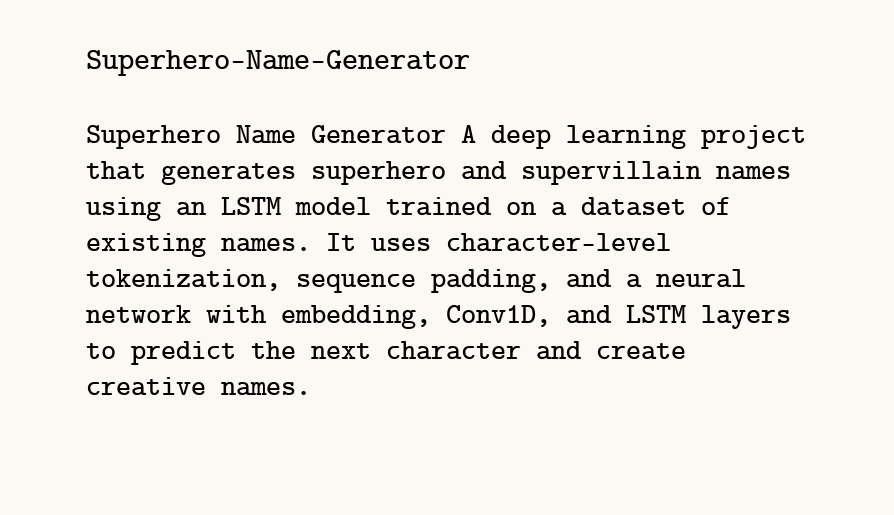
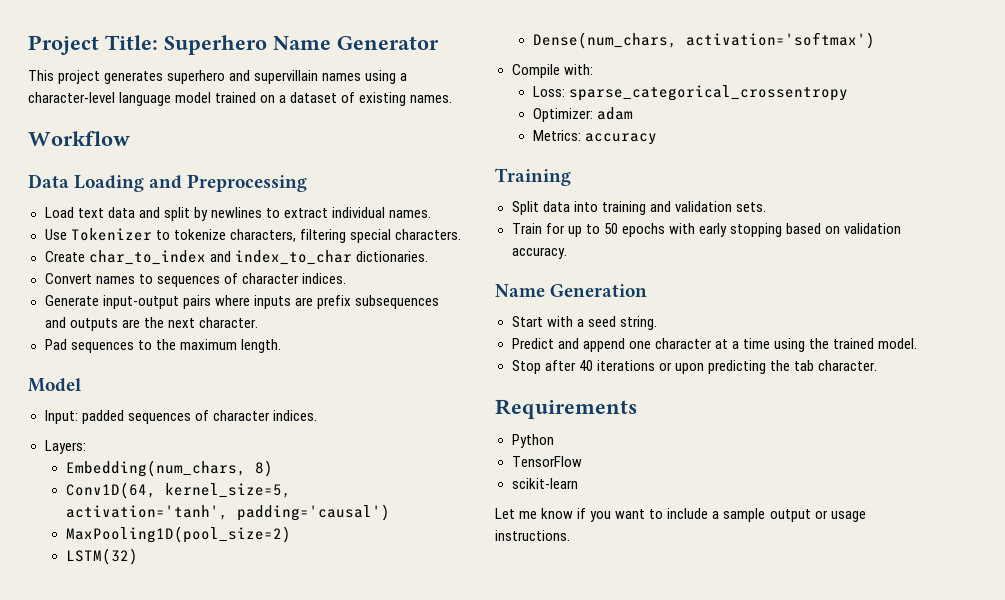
[86,50,470,76] Superhero-Name-Generator // -> [28,35,158,55] Project Title:
[461,125,806,149] [86,161,146,180] A deep learning project that -> [28,70,101,84] // This project
[176,197,281,216] an LSTM -> [400,73,408,81] [28,92,172,106] a character-level language
[326,233,671,252] [86,269,746,293] [86,305,791,329] [86,341,686,365] [86,377,311,396] It uses character-level tokenization, sequence padding, and a neural network with embedding, Conv1D, and LSTM layers to predict the next character and create creative names. -> [28,131,130,146] [28,174,308,192] [44,207,432,221] [44,228,461,243] [44,250,428,265] [44,273,346,287] [44,295,439,309] [44,317,258,331] [44,339,281,353] [28,378,81,392] [44,410,317,424] [44,440,86,454] [65,460,273,477] [65,482,291,499] [65,504,390,521] [65,526,291,543] [65,548,138,565] [532,32,875,49] [511,64,593,78] [532,85,848,101] [532,107,633,122] [532,130,657,145] [495,168,571,186] [511,201,766,215] [511,223,902,237] [511,247,567,259] [495,284,648,297] [511,316,657,330] [511,338,918,352] [511,360,877,374] [495,399,637,419] [511,434,554,448] [511,456,582,467] [511,478,578,489] [495,508,866,522] [495,530,570,541] // Workflow // Data Loading and Preprocessing // Load text data and split by newlines to extract individual names. // Use Tokenizer to tokenize characters, filtering special characters. // Create char_to_index and index_to_char dictionaries. // Convert names to sequences of character indices. // Generate input-output pairs where inputs are prefix subsequences and outputs are the next character. // Pad sequences to the maximum length. // Model // Input: padded sequences of character indices. // Layers: // Embedding(num_chars, 8) // Conv1D(64, kernel_size=5, activation='tanh', padding='causal') // MaxPooling1D(pool_size=2) // LSTM(32) // Dense(num_chars, activation='softmax') // Compile with: // Loss: sparse_categorical_crossentropy // Optimizer: adam // Metrics: accuracy // Training // Split data into training and validation sets. // Train for up to 50 epochs with early stopping based on validation accuracy. // Name Generation // Start with a seed string. // Predict and append one character at a time using the trained model. // Stop after 40 iterations or upon predicting the tab character. // Requirements // Python // TensorFlow // scikit-learn // Let me know if you want to include a sample output or usage instructions.

